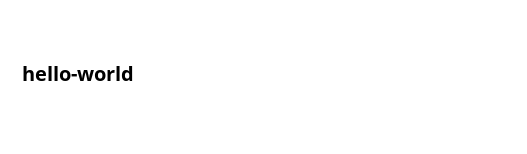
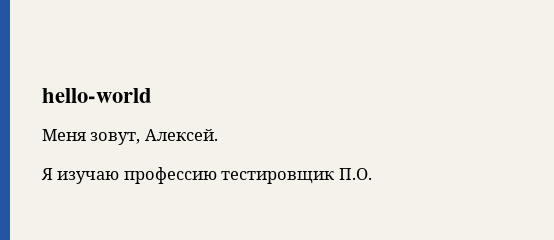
(134, 73) none -> [42,129,218,145] [41,167,372,184] // Меня зовут, Алексей. // Я изучаю профессию тестировщик П.О.

